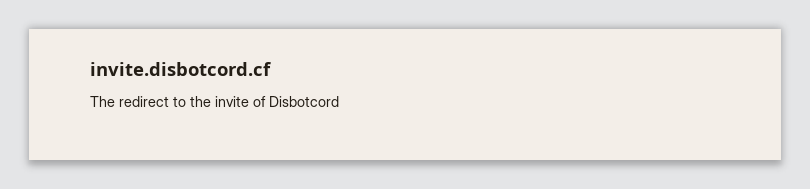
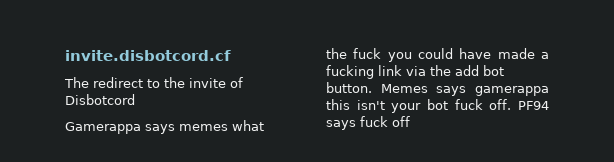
(339, 101) none -> [65,120,264,134] [326,48,549,62] [326,65,504,79] [326,82,549,96] [326,99,549,113] [326,116,410,130] // Gamerappa says memes what the fuck you could have made a fucking link via the add bot button. Memes says gamerappa this isn't your bot fuck off. PF94 says fuck off

